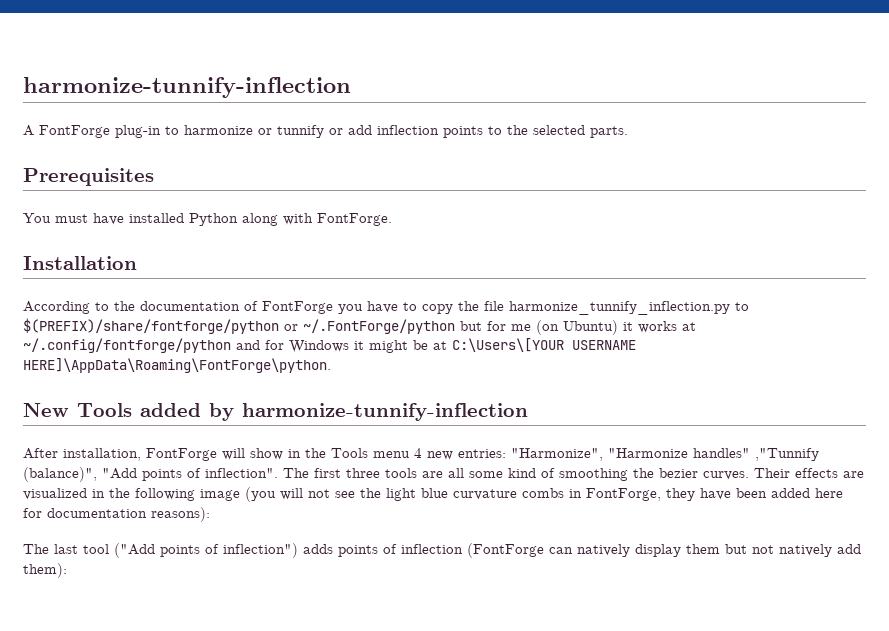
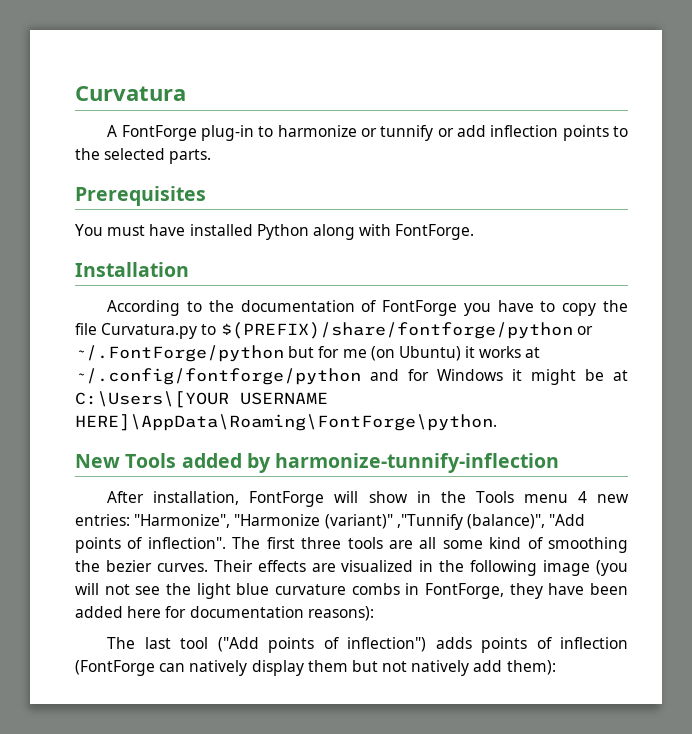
[23,77,351,98] harmonize-tunnify-inflection -> [75,86,186,101] Curvatura
[509,301,730,315] harmonize_tunnify_inflection.py -> [101,323,198,339] Curvatura.py
[693,448,750,458] handles" -> [324,514,393,529] (variant)"

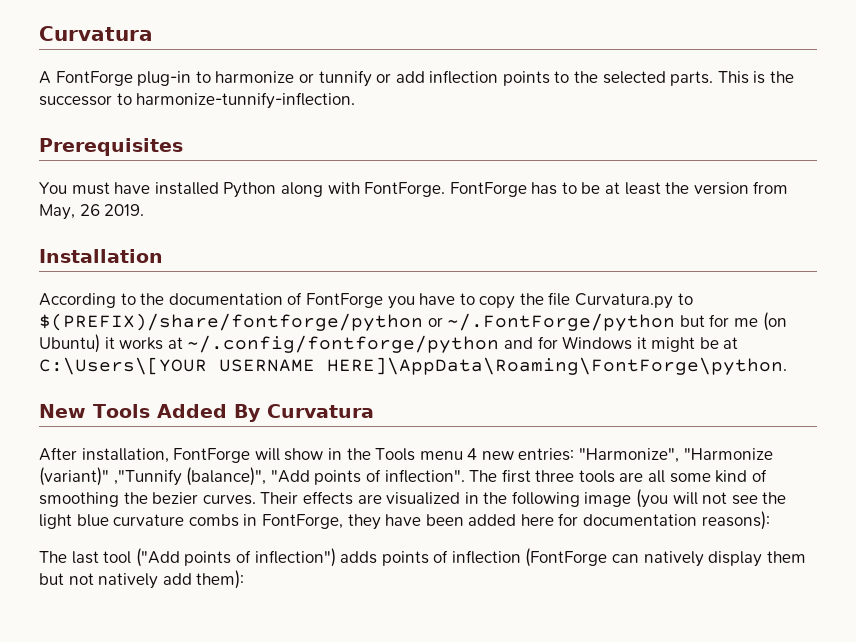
(212, 156) none -> [717,71,795,84] [39,92,356,109] This is the successor to harmonize-tunnify-inflection.
(475, 232) none -> [449,181,789,197] [39,204,145,220] FontForge has to be at least the version from May, 26 2019.
[181,453,560,473] added by harmonize-tunnify-inflection -> [156,404,374,422] Added By Curvatura

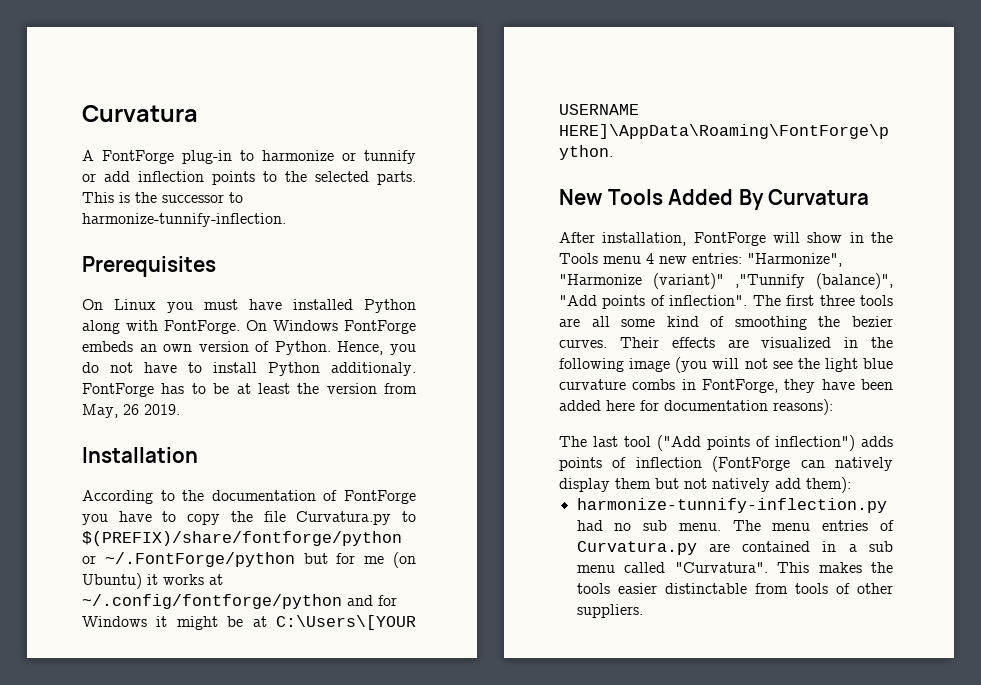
[39,182,67,194] You -> [82,299,193,313] On Linux you
(446, 189) none -> [246,320,416,334] [82,341,416,355] [82,362,416,376] On Windows FontForge embeds an own version of Python. Hence, you do not have to install Python additionaly.
(245, 579) none -> [576,498,887,513] [576,520,894,531] [576,541,893,555] [576,562,893,573] [576,583,893,594] [576,604,643,618] // harmonize-tunnify-inflection.py had no sub menu. The menu entries of Curvatura.py are contained in a sub menu called "Curvatura". This makes the tools easier distinctable from tools of other suppliers.

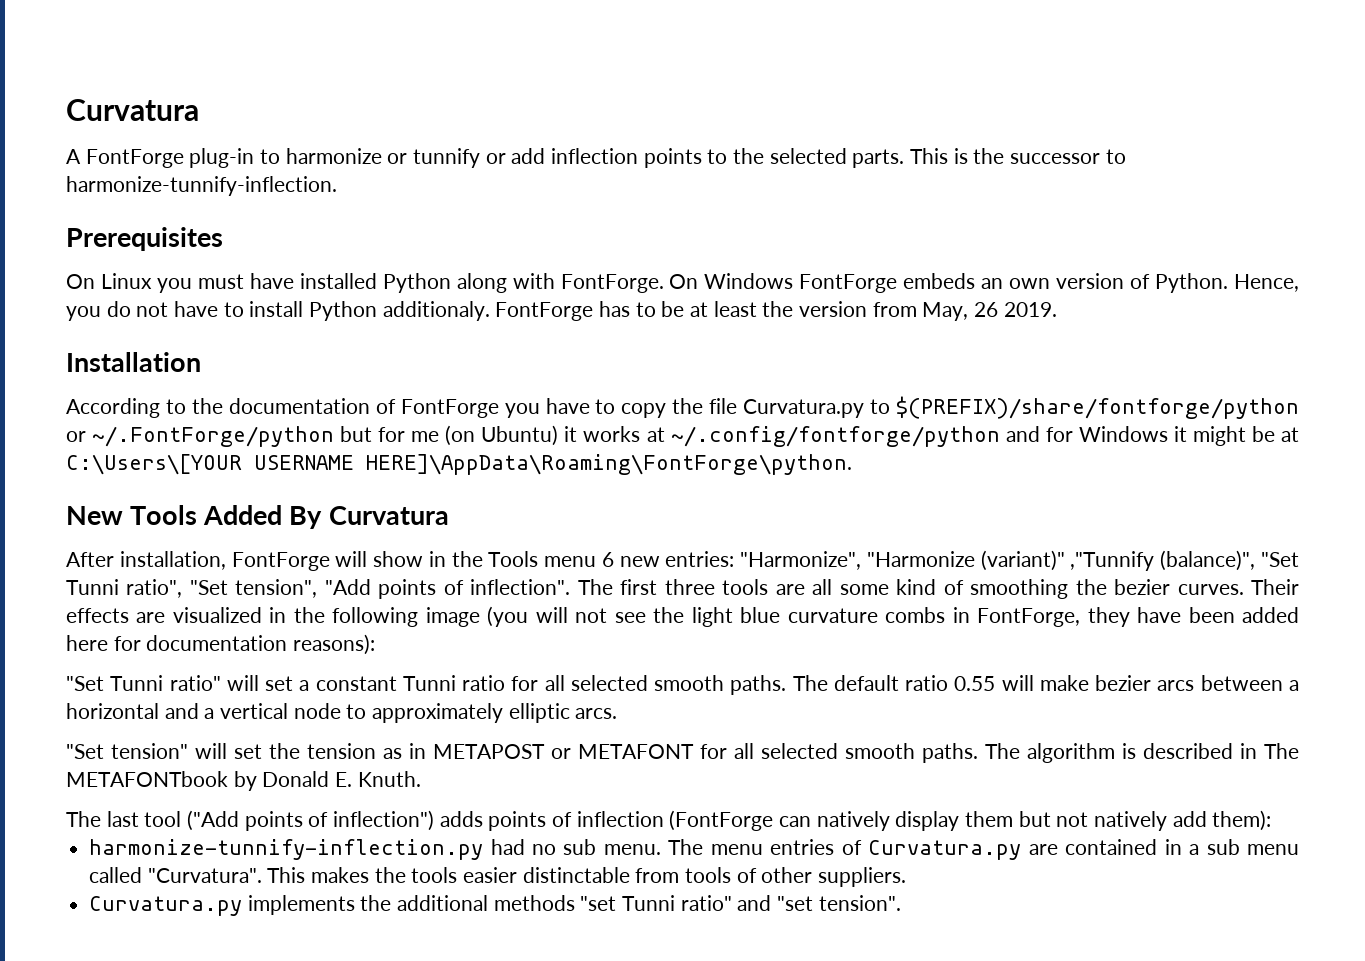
[646,253,654,264] 4 -> [601,552,614,567] 6
(893, 281) none -> [1260,552,1299,567] [66,579,318,598] "Set Tunni ratio", "Set tension",
(833, 407) none -> [66,675,1299,695] [66,703,618,723] [66,743,1299,763] [66,771,421,791] // "Set Tunni ratio" will set a constant Tunni ratio for all selected smooth paths. The default ratio 0.55 will make bezier arcs between a horizontal and a vertical node to approximately elliptic arcs. // "Set tension" will set the tension as in METAPOST or METAFONT for all selected smooth paths. The algorithm is described in The METAFONTbook by Donald E. Knuth.
(643, 611) none -> [89,895,901,916] // Curvatura.py implements the additional methods "set Tunni ratio" and "set tension".

